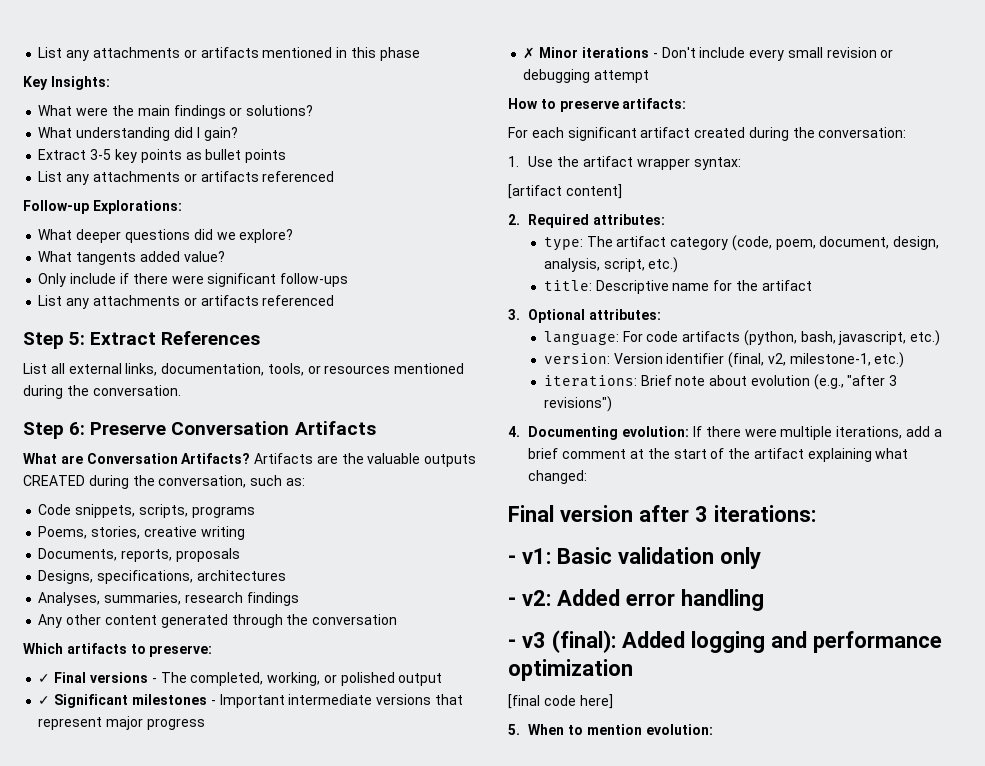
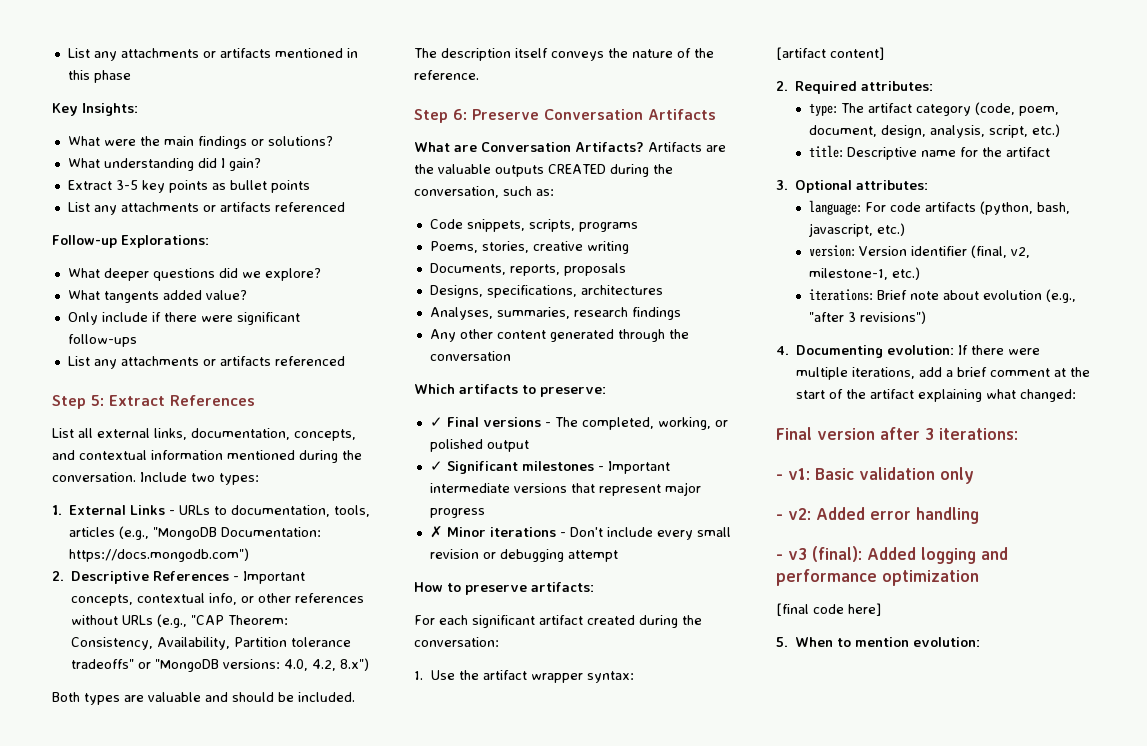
[267,363,391,376] tools, or resources -> [294,429,356,441] [52,450,223,460] concepts, and contextual information
(181, 390) none -> [140,472,259,485] [52,505,371,517] [69,526,322,540] [69,548,250,562] [52,571,306,584] [71,593,365,606] [71,614,289,628] [71,637,352,650] [71,658,370,672] [52,692,355,705] [414,48,714,61] [414,70,479,80] Include two types: // 1. External Links - URLs to documentation, tools, articles (e.g., "MongoDB Documentation: https://docs.mongodb.com") // 2. Descriptive References - Important concepts, contextual info, or other references without URLs (e.g., "CAP Theorem: Consistency, Availability, Partition tolerance tradeoffs" or "MongoDB versions: 4.0, 4.2, 8.x") // Both types are valuable and should be included. The description itself conveys the nature of the reference.

